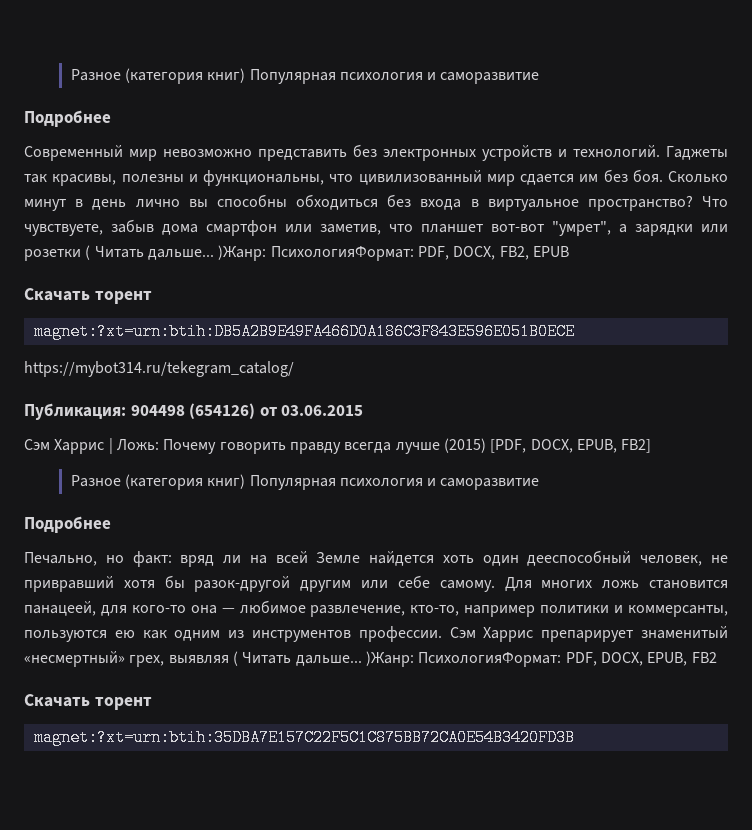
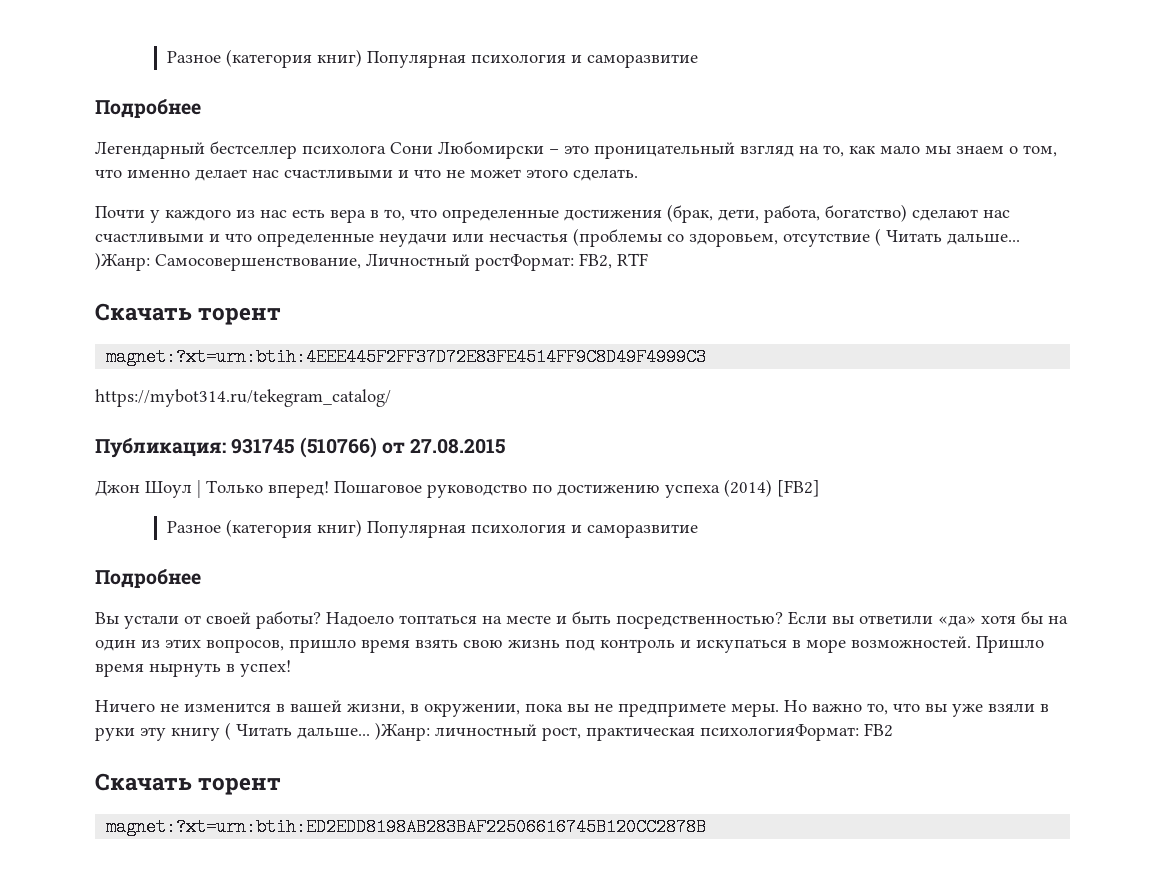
[70,68,540,84] [24,110,111,127] [24,144,728,161] [24,169,728,186] [24,194,728,211] [24,219,728,236] [24,245,569,261] [24,288,152,304] [33,323,575,340] Разное (категория книг) Популярная психология и саморазвитие // Подробнее // Современный мир невозможно представить без электронных устройств и технологий. Гаджеты так красивы, полезны и функциональны, что цивилизованный мир сдается им без боя. Сколько минут в день лично вы способны обходиться без входа в виртуальное пространство? Что чувствуете, забыв дома смартфон или заметив, что планшет вот-вот "умрет", а зарядки или розетки ( Читать дальше... )Жанр: ПсихологияФормат: PDF, DOCX, FB2, EPUB // Скачать торент // magnet:?xt=urn:btih:DB5A2B9E49FA466D0A186C3F843E596E051B0ECE -> [167,49,699,68] [95,99,201,118] [95,141,1057,159] [95,169,638,181] [95,204,1010,223] [95,228,1020,247] [95,252,648,271] [95,303,282,325] [106,348,707,366] Разное (категория книг) Популярная психология и саморазвитие // Подробнее // Легендарный бестселлер психолога Сони Любомирски – это проницательный взгляд на то, как мало мы знаем о том, что именно делает нас счастливыми и что не может этого сделать. // Почти у каждого из нас есть вера в то, что определенные достижения (брак, дети, работа, богатство) сделают нас счастливыми и что определенные неудачи или несчастья (проблемы со здоровьем, отсутствие ( Читать дальше... )Жанр: Самосовершенствование, Личностный ростФормат: FB2, RTF // Скачать торент // magnet:?xt=urn:btih:4EEE445F2FF37D72E83FE4514FF9C8D49F4999C3
[130,403,364,419] [24,438,652,454] [70,474,540,490] [24,516,111,533] [24,550,728,567] [24,575,729,592] [24,600,728,617] [24,626,728,642] [24,651,688,667] 904498 (654126) от 03.06.2015 // Cэм Харрис | Ложь: Почему говорить правду всегда лучше (2015) [PDF, DOCX, EPUB, FB2] // Разное (категория книг) Популярная психология и саморазвитие // Подробнее // Печально, но факт: вряд ли на всей Земле найдется хоть один дееспособный человек, не привравший хотя бы разок-другой другим или себе самому. Для многих ложь становится панацеей, для кого-то она — любимое развлечение, кто-то, например политики и коммерсанты, пользуются ею как одним из инструментов профессии. Сэм Харрис препарирует знаменитый «несмертный» грех, выявляя ( Читать дальше... )Жанр: ПсихологияФормат: PDF, DOCX, EPUB, -> [231,437,506,458] [95,479,820,498] [167,519,699,538] [95,569,201,588] [95,611,1068,629] [95,636,1044,653] [95,660,291,677] [95,700,1049,717] [95,722,859,741] 931745 (510766) от 27.08.2015 // Джон Шоул | Только вперед! Пошаговое руководство по достижению успеха (2014) [FB2] // Разное (категория книг) Популярная психология и саморазвитие // Подробнее // Вы устали от своей работы? Надоело топтаться на месте и быть посредственностью? Если вы ответили «да» хотя бы на один из этих вопросов, пришло время взять свою жизнь под контроль и искупаться в море возможностей. Пришло время нырнуть в успех! // Ничего не изменится в вашей жизни, в окружении, пока вы не предпримете меры. Но важно то, что вы уже взяли в руки эту книгу ( Читать дальше... )Жанр: личностный рост, практическая психологияФормат:
[33,729,575,746] magnet:?xt=urn:btih:35DBA7E157C22F5C1C875BB72CA0E54B3420FD3B -> [106,818,707,836] magnet:?xt=urn:btih:ED2EDD8198AB283BAF22506616745B120CC2878B

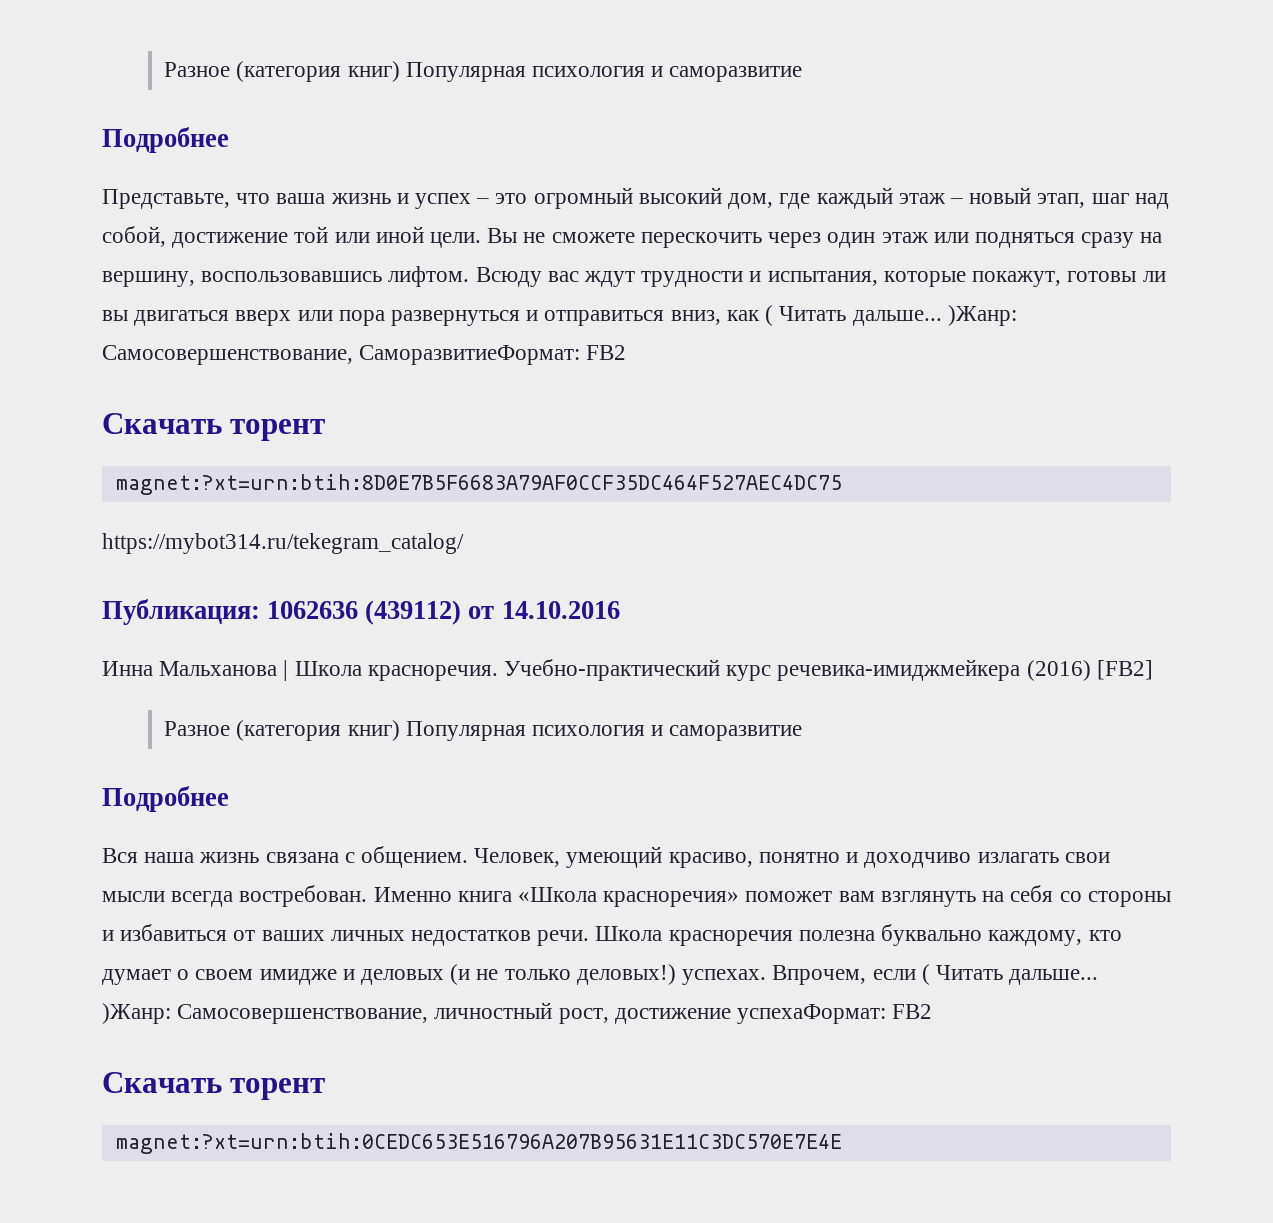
[167,49,699,68] [95,99,201,118] [95,141,1057,159] [95,169,638,181] [95,204,1010,223] [95,228,1020,247] [95,252,648,271] [95,303,282,325] [106,348,707,366] Разное (категория книг) Популярная психология и саморазвитие // Подробнее // Легендарный бестселлер психолога Сони Любомирски – это проницательный взгляд на то, как мало мы знаем о том, что именно делает нас счастливыми и что не может этого сделать. // Почти у каждого из нас есть вера в то, что определенные достижения (брак, дети, работа, богатство) сделают нас счастливыми и что определенные неудачи или несчастья (проблемы со здоровьем, отсутствие ( Читать дальше... )Жанр: Самосовершенствование, Личностный ростФормат: FB2, RTF // Скачать торент // magnet:?xt=urn:btih:4EEE445F2FF37D72E83FE4514FF9C8D49F4999C3 -> [164,61,803,82] [102,127,229,153] [102,187,1169,209] [102,226,1163,248] [102,266,1166,287] [102,305,1017,326] [102,345,627,365] [102,413,326,441] [115,474,842,495] Разное (категория книг) Популярная психология и саморазвитие // Подробнее // Представьте, что ваша жизнь и успех – это огромный высокий дом, где каждый этаж – новый этап, шаг над собой, достижение той или иной цели. Вы не сможете перескочить через один этаж или подняться сразу на вершину, воспользовавшись лифтом. Всюду вас ждут трудности и испытания, которые покажут, готовы ли вы двигаться вверх или пора развернуться и отправиться вниз, как ( Читать дальше... )Жанр: Самосовершенствование, СаморазвитиеФормат: FB2 // Скачать торент // magnet:?xt=urn:btih:8D0E7B5F6683A79AF0CCF35DC464F527AEC4DC75
[231,437,506,458] [95,479,772,498] 931745 (510766) от 27.08.2015 // Джон Шоул | Только вперед! Пошаговое руководство по достижению успеха (2014) -> [267,600,620,625] [102,659,1091,681] 1062636 (439112) от 14.10.2016 // Инна Мальханова | Школа красноречия. Учебно-практический курс речевика-имиджмейкера (2016)
[95,611,1068,629] [95,636,1044,653] [95,660,291,677] [95,700,1049,717] [95,722,430,741] Вы устали от своей работы? Надоело топтаться на месте и быть посредственностью? Если вы ответили «да» хотя бы на один из этих вопросов, пришло время взять свою жизнь под контроль и искупаться в море возможностей. Пришло время нырнуть в успех! // Ничего не изменится в вашей жизни, в окружении, пока вы не предпримете меры. Но важно то, что вы уже взяли в руки эту книгу ( Читать дальше... )Жанр: -> [102,846,1110,868] [102,885,1171,907] [102,924,1122,946] [102,964,1099,985] [102,1003,429,1024] Вся наша жизнь связана с общением. Человек, умеющий красиво, понятно и доходчиво излагать свои мысли всегда востребован. Именно книга «Школа красноречия» поможет вам взглянуть на себя со стороны и избавиться от ваших личных недостатков речи. Школа красноречия полезна буквально каждому, кто думает о своем имидже и деловых (и не только деловых!) успехах. Впрочем, если ( Читать дальше... )Жанр: Самосовершенствование,
[586,723,893,741] [95,773,282,795] [106,818,707,836] практическая психологияФормат: FB2 // Скачать торент // magnet:?xt=urn:btih:ED2EDD8198AB283BAF22506616745B120CC2878B -> [614,1004,933,1024] [102,1072,326,1100] [115,1133,842,1154] достижение успехаФормат: FB2 // Скачать торент // magnet:?xt=urn:btih:0CEDC653E516796A207B95631E11C3DC570E7E4E

